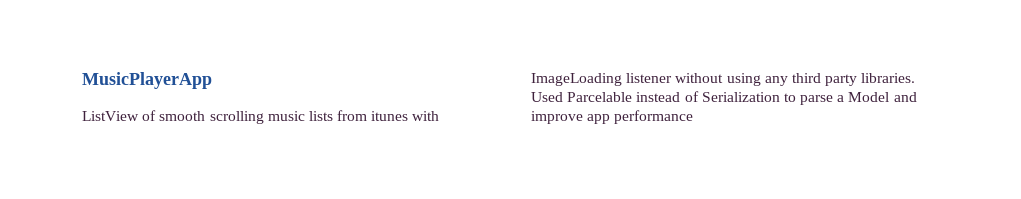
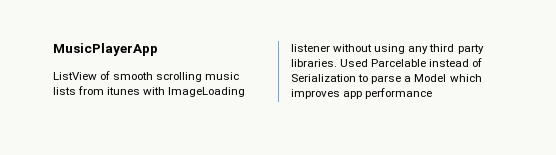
[893,92,917,102] [531,111,583,124] and improve -> [449,74,482,82] [291,89,340,99] which improves

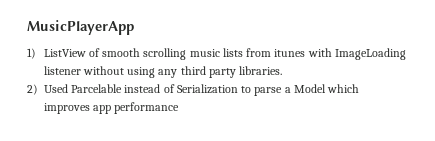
(158, 49) none -> [27,48,36,59] 1)
(337, 63) none -> [27,84,38,95] // 2)

